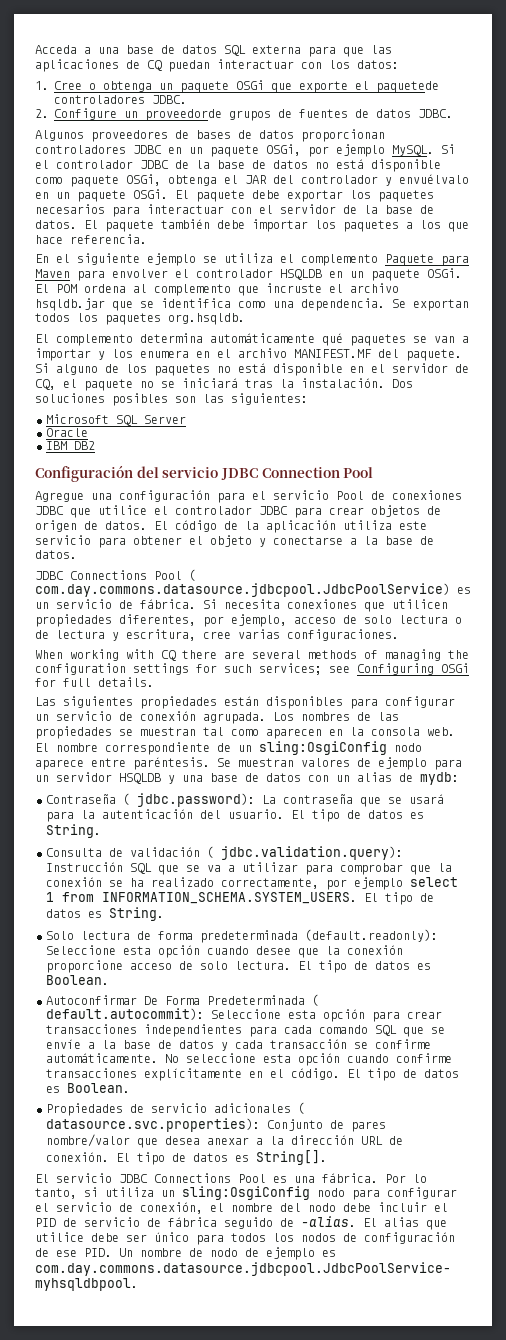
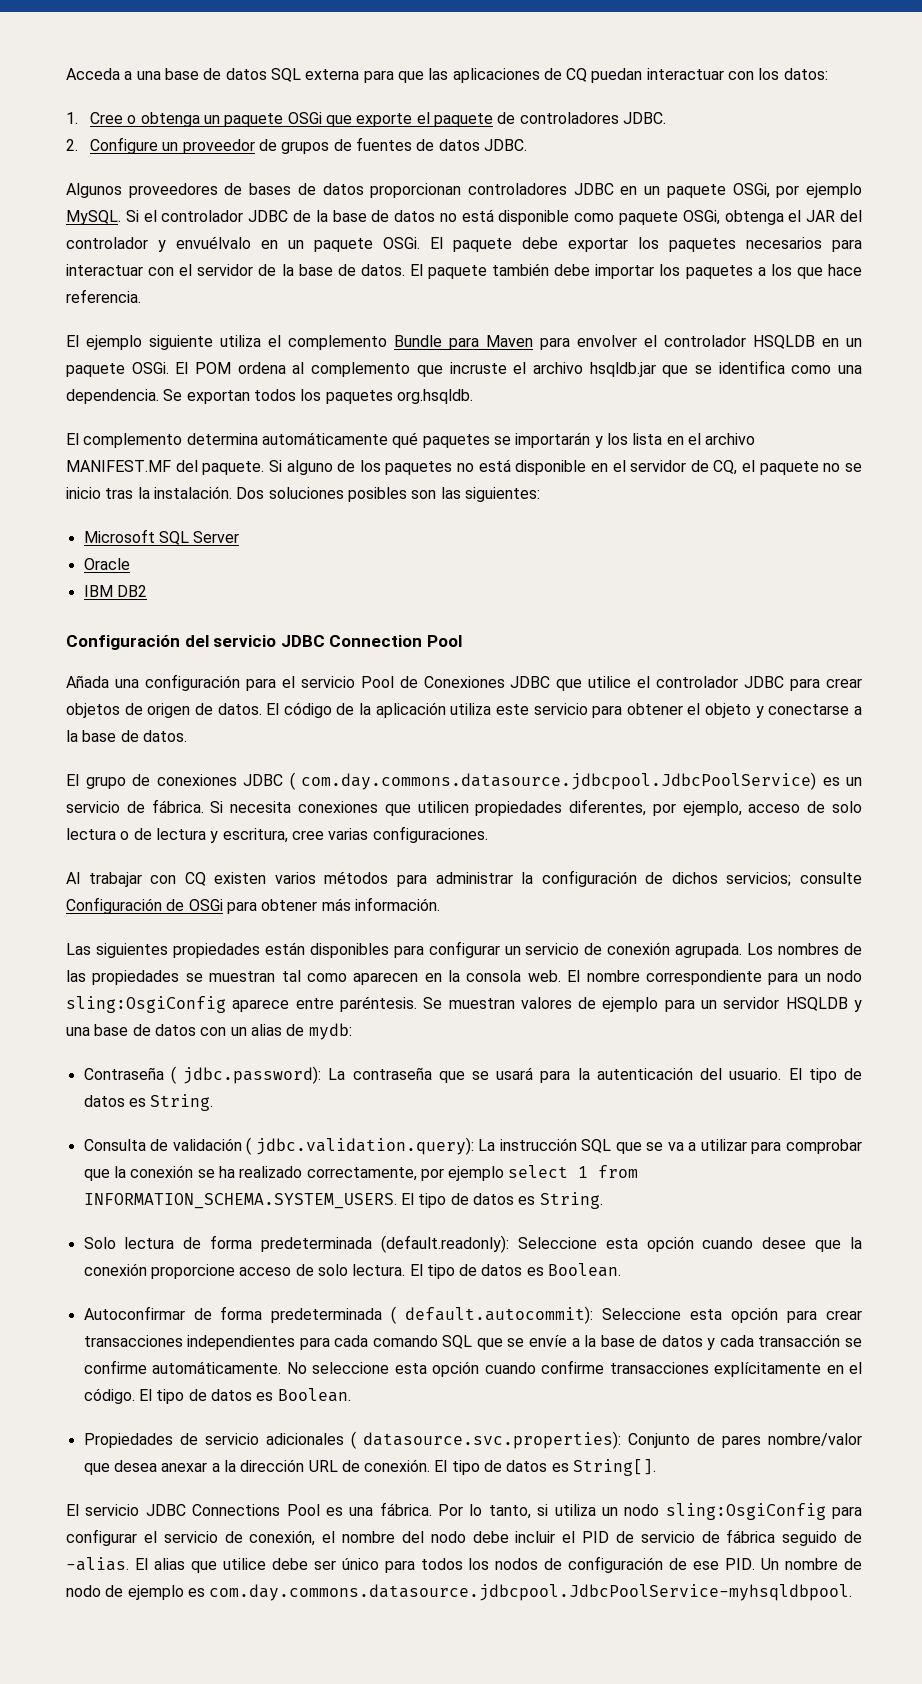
[376,81,439,93] paquetede -> [433,112,516,127] paquete de
[145,109,222,121] proveedorde -> [182,139,277,154] proveedor de
[35,253,217,266] En el siguiente ejemplo se -> [66,335,213,350] El ejemplo siguiente
[385,254,434,266] Paquete -> [394,335,442,347] Bundle
[434,336,469,343] [35,348,91,361] van a importar -> [515,432,591,448] importarán
[140,350,189,358] enumera -> [632,433,663,445] lista
[182,378,238,388] iniciará -> [66,487,101,499] inicio
[35,491,84,502] Agregue -> [66,675,109,688] Añada
[392,490,462,500] conexiones -> [423,676,505,688] Conexiones
[35,570,182,580] JDBC Connections Pool -> [66,774,283,789] El grupo de conexiones JDBC
[35,649,469,661] [35,663,469,675] [35,677,154,687] When working with CQ there are several methods of managing the configuration settings for such services; see Configuring OSGi for full details. -> [66,870,862,887] [66,897,440,914] Al trabajar con CQ existen varios métodos para administrar la configuración de dichos servicios; consulte Configuración de OSGi para obtener más información.
[217,741,422,755] de un sling:OsgiConfig nodo -> [768,970,862,985] [66,996,226,1013] para un nodo sling:OsgiConfig
[46,862,123,872] Instrucción -> [478,1138,577,1151] La instrucción
[144,995,305,1005] De Forma Predeterminada -> [193,1306,383,1323] de forma predeterminada
[182,1186,345,1200] sling:OsgiConfig nodo -> [624,1503,826,1520] nodo sling:OsgiConfig

